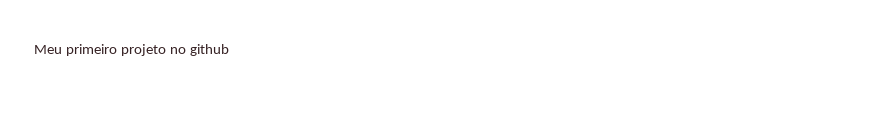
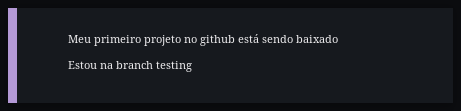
(229, 50) none -> [238,34,338,43] [68,61,192,72] está sendo baixado // Estou na branch testing

